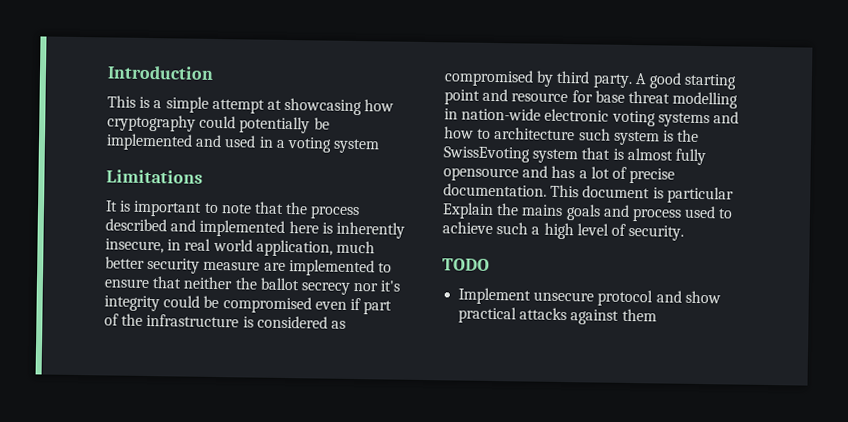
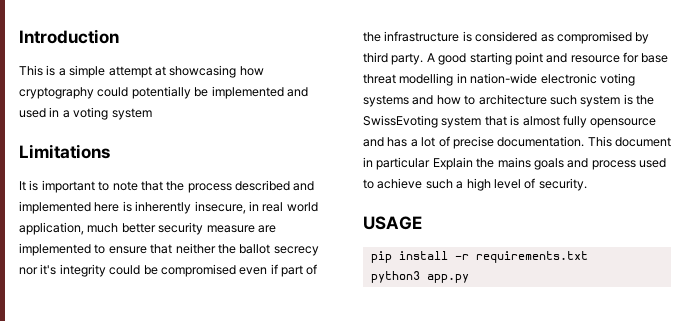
[652,187,664,199] is -> [363,157,373,167] in
[442,258,490,271] [458,287,721,307] [458,306,657,325] TODO // Implement unsecure protocol and show practical attacks against them -> [363,216,422,230] [370,251,588,263] [370,271,469,283] USAGE // pip install -r requirements.txt // python3 app.py

